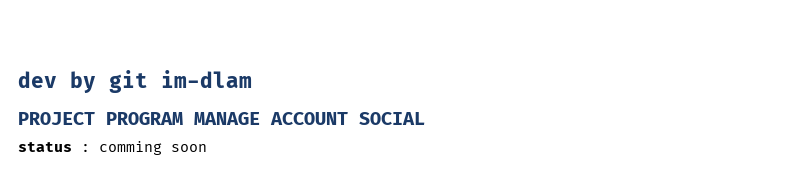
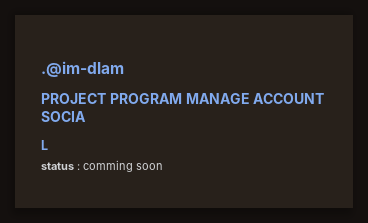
[18,70,252,93] dev by git im-dlam -> [41,61,124,77] .@im-dlam
[359,112,425,125] SOCIAL -> [41,111,86,122] [41,140,48,150] SOCIA // L

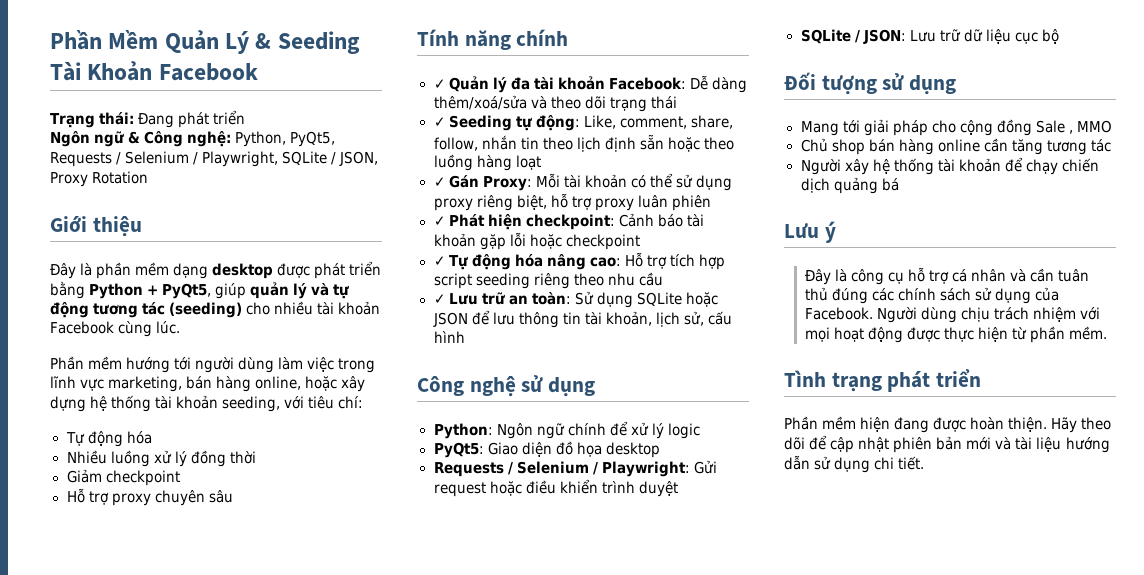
[41,61,124,77] [41,93,325,104] [41,111,86,122] [41,140,48,150] [41,160,163,172] .@im-dlam // PROJECT PROGRAM MANAGE ACCOUNT SOCIA // L // status : comming soon -> [50,30,360,54] [50,61,258,81] [50,110,246,128] [50,131,336,147] [50,151,379,167] [50,171,149,187] [50,216,142,237] [50,261,382,279] [50,281,350,299] [50,301,381,318] [50,321,181,337] [50,356,376,373] [50,376,366,392] [50,395,364,412] [65,431,152,447] [66,450,256,467] [66,469,180,486] [66,488,233,506] [417,29,569,50] [433,75,747,93] [433,95,677,112] [433,115,733,131] [433,134,734,152] [433,154,541,171] [433,173,732,191] [433,193,711,211] [433,213,704,230] [433,232,640,250] [433,252,725,270] [433,272,663,289] [433,291,718,308] [432,310,732,328] [433,331,465,343] [417,375,596,397] [433,421,700,439] [433,441,660,458] [433,460,717,477] [433,479,678,497] [800,29,1059,44] [784,72,957,95] [800,119,1112,136] [800,138,1111,155] [800,157,1099,175] [800,177,899,194] [784,221,836,243] [804,267,1090,285] [804,287,1060,304] [804,307,1101,323] [804,326,1108,343] [784,369,982,392] [784,416,1112,433] [784,435,1110,453] [784,455,925,473] Phần Mềm Quản Lý & Seeding Tài Khoản Facebook // Trạng thái: Đang phát triển // Ngôn ngữ & Công nghệ: Python, PyQt5, Requests / Selenium / Playwright, SQLite / JSON, Proxy Rotation // Giới thiệu // Đây là phần mềm dạng desktop được phát triển bằng Python + PyQt5, giúp quản lý và tự động tương tác (seeding) cho nhiều tài khoản Facebook cùng lúc. // Phần mềm hướng tới người dùng làm việc trong lĩnh vực marketing, bán hàng online, hoặc xây dựng hệ thống tài khoản seeding, với tiêu chí: // Tự động hóa // Nhiều luồng xử lý đồng thời // Giảm checkpoint // Hỗ trợ proxy chuyên sâu // Tính năng chính // ✓ Quản lý đa tài khoản Facebook: Dễ dàng thêm/xoá/sửa và theo dõi trạng thái // ✓ Seeding tự động: Like, comment, share, follow, nhắn tin theo lịch định sẵn hoặc theo luồng hàng loạt // ✓ Gán Proxy: Mỗi tài khoản có thể sử dụng proxy riêng biệt, hỗ trợ proxy luân phiên // ✓ Phát hiện checkpoint: Cảnh báo tài khoản gặp lỗi hoặc checkpoint // ✓ Tự động hóa nâng cao: Hỗ trợ tích hợp script seeding riêng theo nhu cầu // ✓ Lưu trữ an toàn: Sử dụng SQLite hoặc JSON để lưu thông tin tài khoản, lịch sử, cấu hình // Công nghệ sử dụng // Python: Ngôn ngữ chính để xử lý logic // PyQt5: Giao diện đồ họa desktop // Requests / Selenium / Playwright: Gửi request hoặc điều khiển trình duyệt // SQLite / JSON: Lưu trữ dữ liệu cục bộ // Đối tượng sử dụng // Mang tới giải pháp cho cộng đồng Sale , MMO // Chủ shop bán hàng online cần tăng tương tác // Người xây hệ thống tài khoản để chạy chiến dịch quảng bá // Lưu ý // Đây là công cụ hỗ trợ cá nhân và cần tuân thủ đúng các chính sách sử dụng của Facebook. Người dùng chịu trách nhiệm với mọi hoạt động được thực hiện từ phần mềm. // Tình trạng phát triển // Phần mềm hiện đang được hoàn thiện. Hãy theo dõi để cập nhật phiên bản mới và tài liệu hướng dẫn sử dụng chi tiết.

